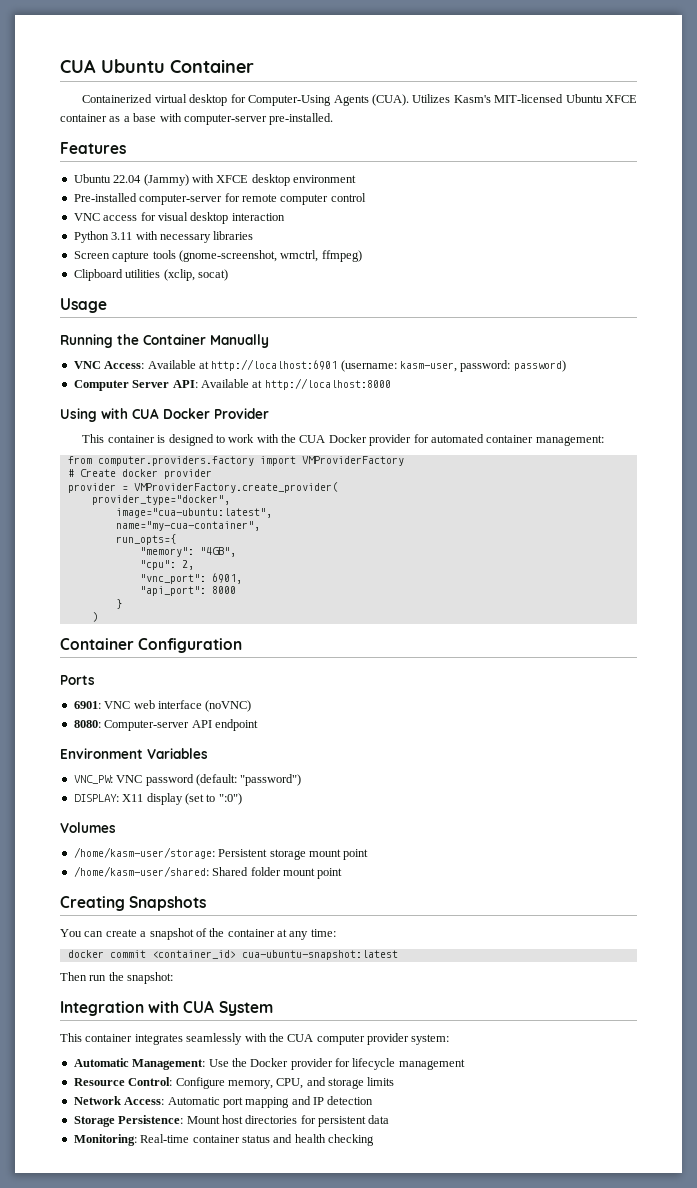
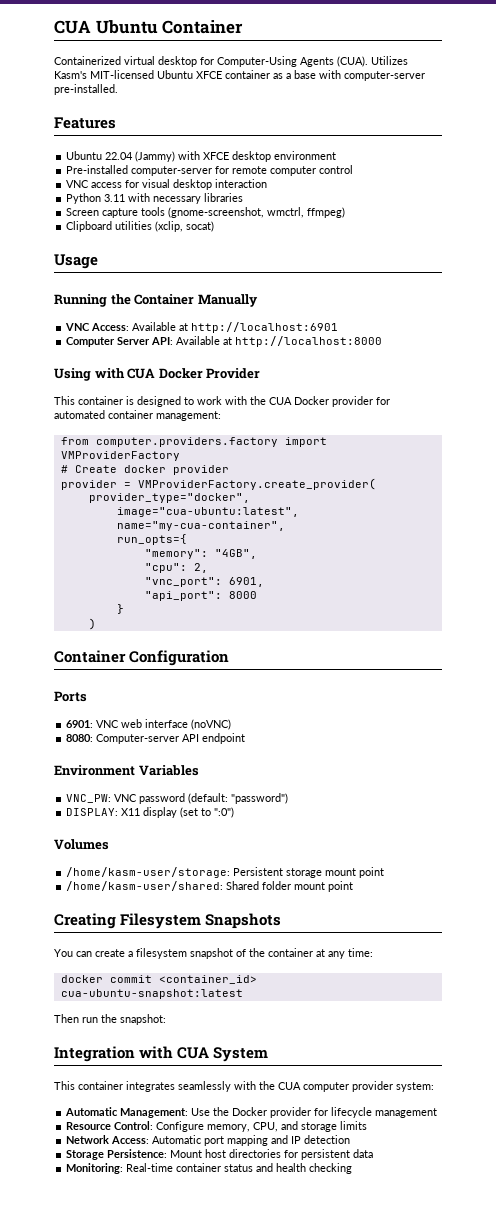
[340,360,566,372] (username: kasm-user, password: password) -> (339, 327) none
(125, 903) none -> [120,913,202,929] Filesystem
(147, 934) none -> [136,948,187,959] filesystem

